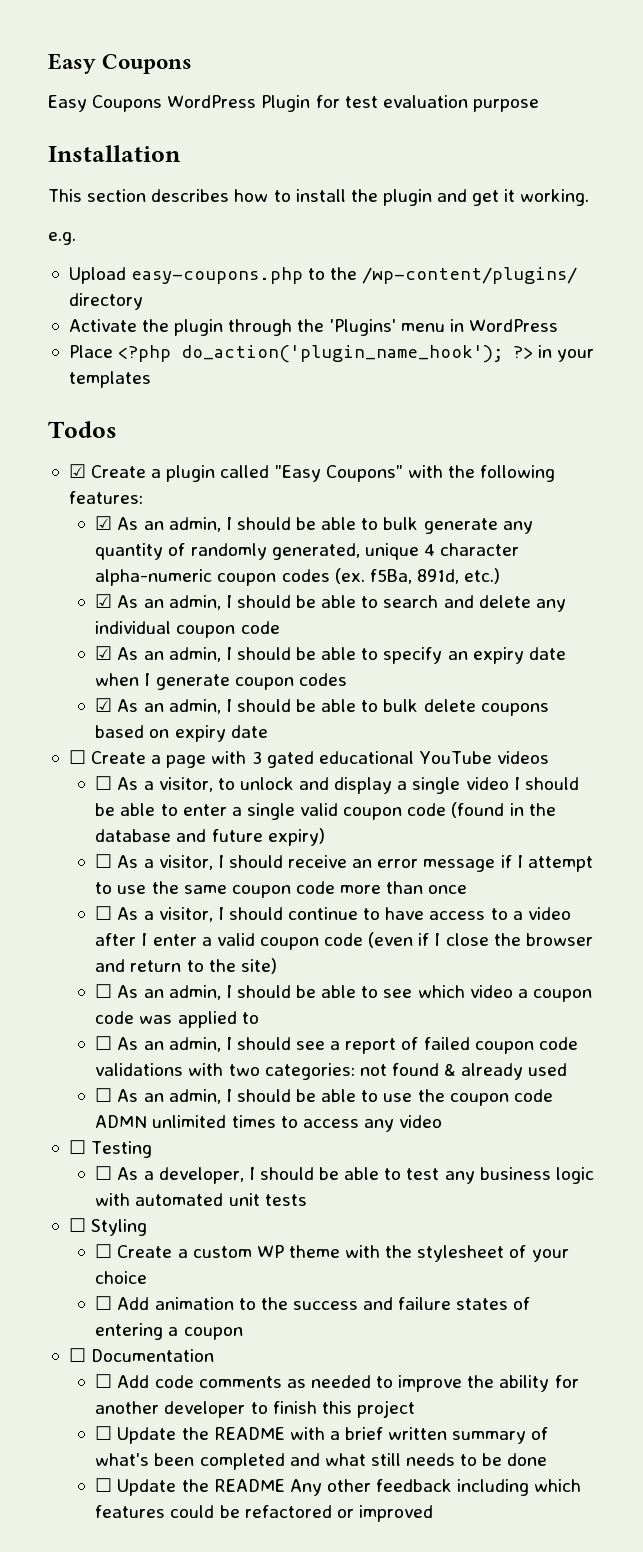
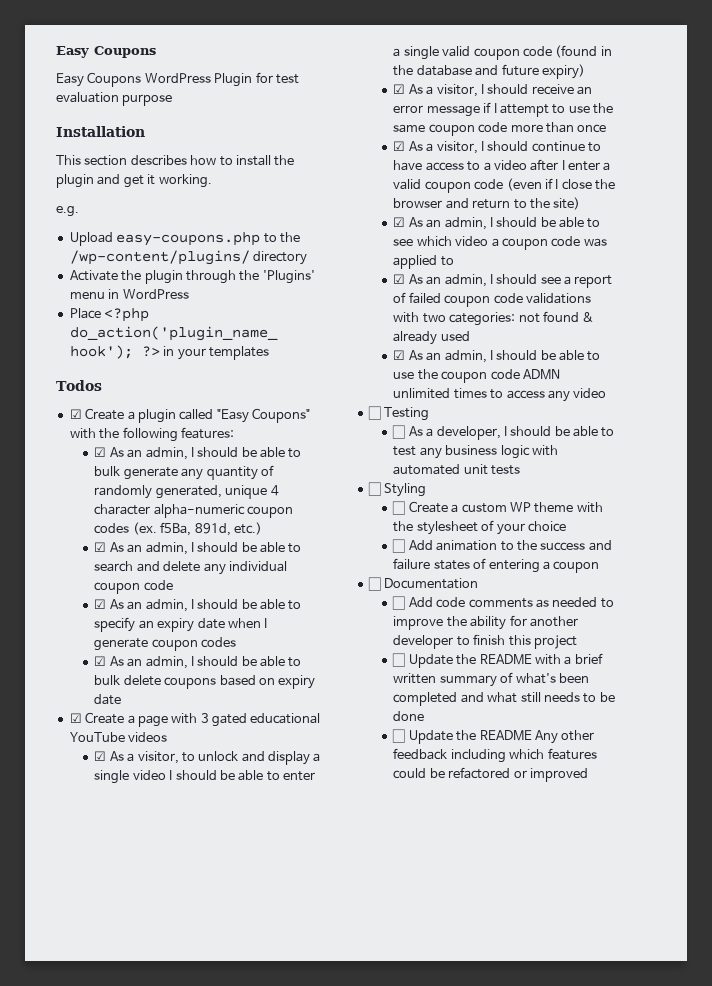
[68,750,86,764] ☐ -> [69,713,82,723] ☑
[95,776,113,790] ☐ -> [94,751,107,761] ☑
[95,854,113,868] ☐ -> [393,84,406,94] ☑
[95,906,113,920] ☐ -> [393,141,406,151] ☑
[95,984,113,998] ☐ -> [393,217,406,227] ☑
[95,1036,113,1050] ☐ -> [393,274,406,284] ☑
[95,1088,113,1102] ☐ -> [393,350,406,360] ☑

